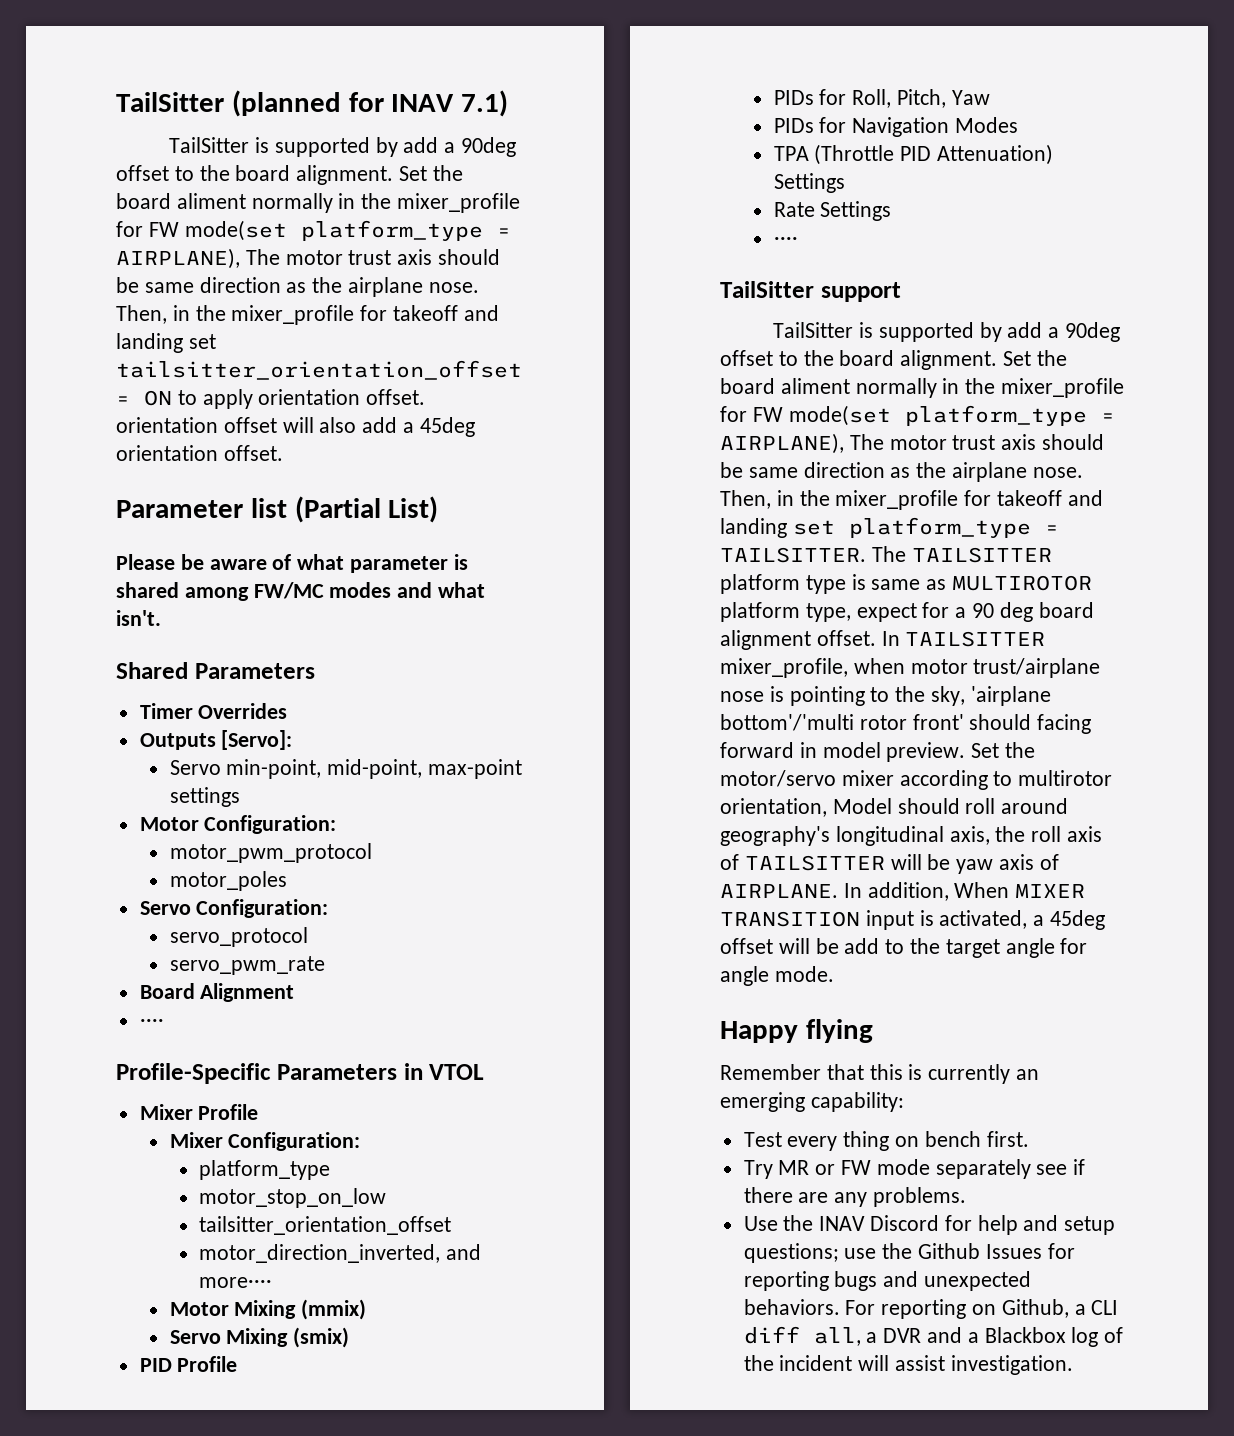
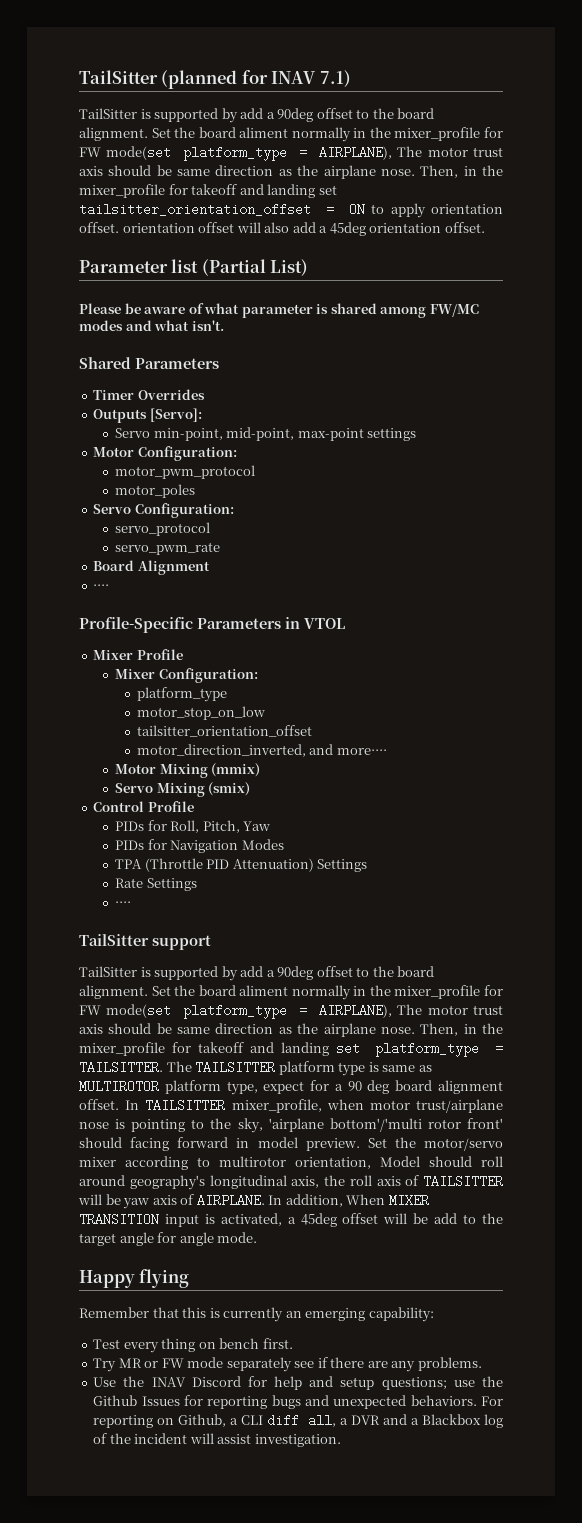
[139,1358,172,1372] PID -> [93,801,145,812] Control

